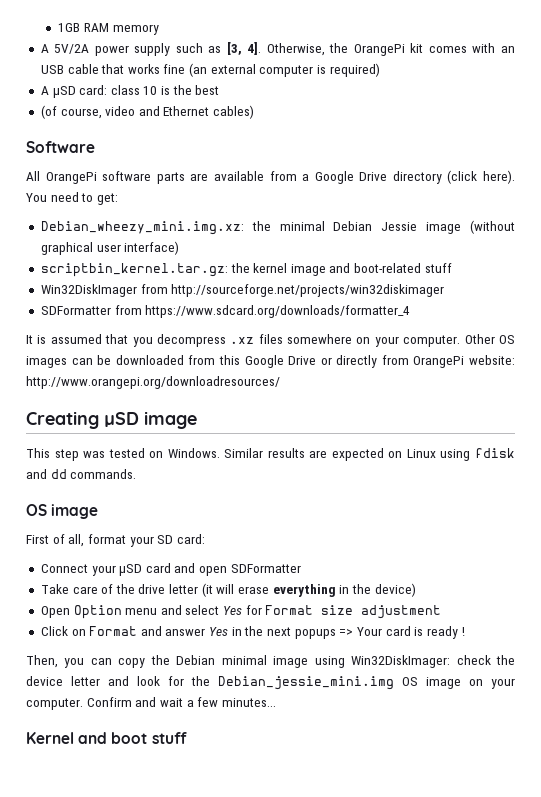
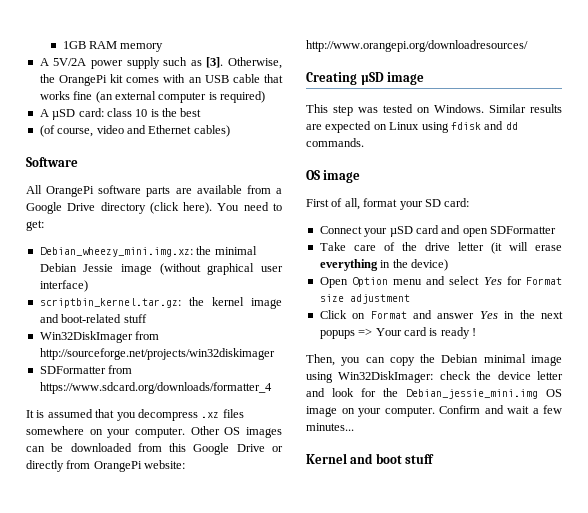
[226,42,262,55] [3, 4]. -> [206,57,224,68] [3].

